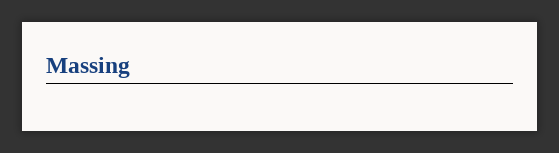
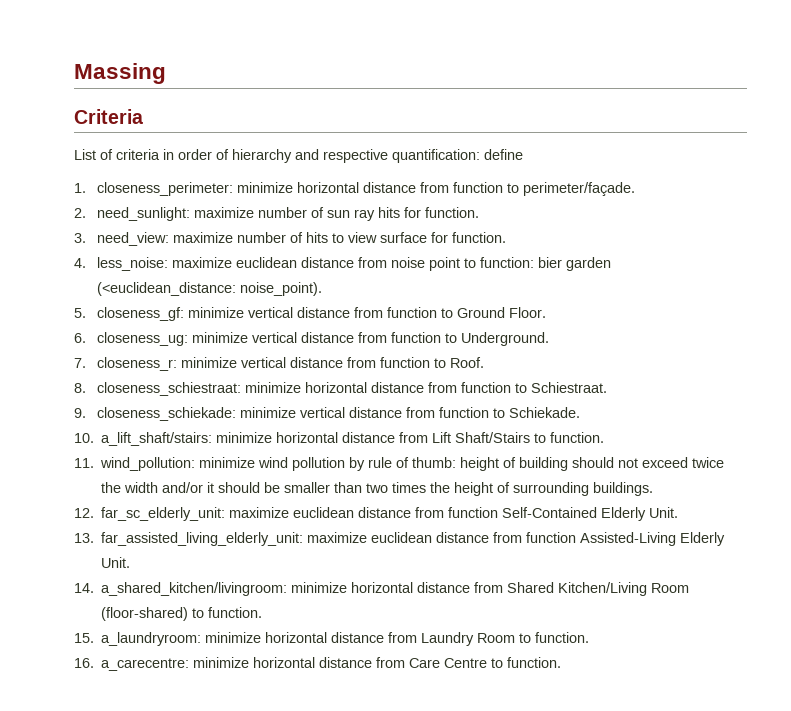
(130, 67) none -> [74,109,143,124] [74,149,523,163] [74,182,636,196] [74,207,480,221] [74,232,507,246] [74,257,612,271] [97,282,323,296] [74,307,547,321] [74,332,550,346] [74,357,485,371] [74,382,608,396] [74,407,581,421] [74,432,605,446] [74,457,725,471] [101,482,654,496] [74,507,679,521] [74,532,726,546] [101,557,131,568] [74,582,690,596] [101,607,263,621] [74,632,590,646] [74,657,562,671] // Criteria // List of criteria in order of hierarchy and respective quantification: define // 1. closeness_perimeter: minimize horizontal distance from function to perimeter/façade. // 2. need_sunlight: maximize number of sun ray hits for function. // 3. need_view: maximize number of hits to view surface for function. // 4. less_noise: maximize euclidean distance from noise point to function: bier garden (<euclidean_distance: noise_point). // 5. closeness_gf: minimize vertical distance from function to Ground Floor. // 6. closeness_ug: minimize vertical distance from function to Underground. // 7. closeness_r: minimize vertical distance from function to Roof. // 8. closeness_schiestraat: minimize horizontal distance from function to Schiestraat. // 9. closeness_schiekade: minimize vertical distance from function to Schiekade. // 10. a_lift_shaft/stairs: minimize horizontal distance from Lift Shaft/Stairs to function. // 11. wind_pollution: minimize wind pollution by rule of thumb: height of building should not exceed twice the width and/or it should be smaller than two times the height of surrounding buildings. // 12. far_sc_elderly_unit: maximize euclidean distance from function Self-Contained Elderly Unit. // 13. far_assisted_living_elderly_unit: maximize euclidean distance from function Assisted-Living Elderly Unit. // 14. a_shared_kitchen/livingroom: minimize horizontal distance from Shared Kitchen/Living Room (floor-shared) to function. // 15. a_laundryroom: minimize horizontal distance from Laundry Room to function. // 16. a_carecentre: minimize horizontal distance from Care Centre to function.

